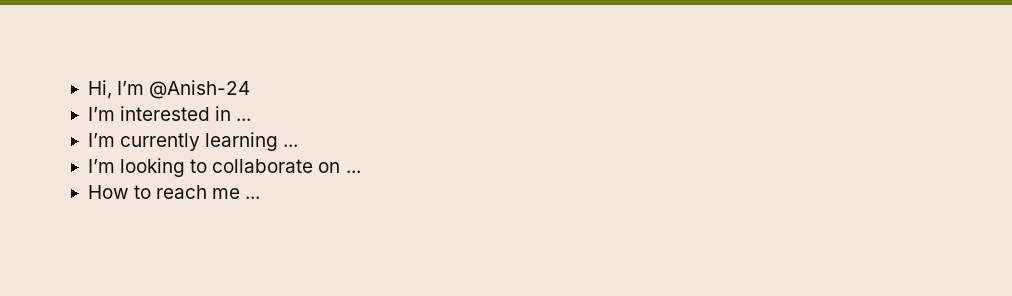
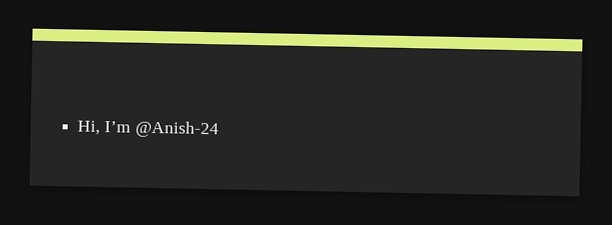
[87,106,252,121] [87,132,299,151] [87,158,361,177] [87,185,261,199] // I’m interested in ... // I’m currently learning ... // I’m looking to collaborate on ... // How to reach me ... -> (219, 129) none

